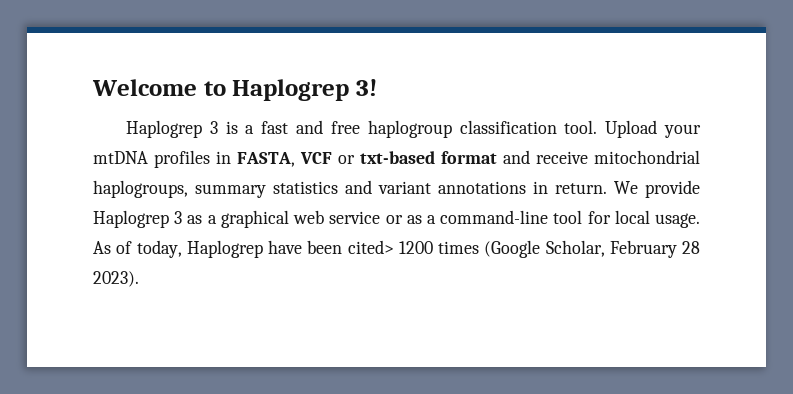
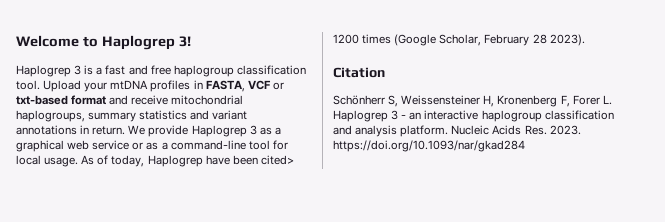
(139, 279) none -> [333,67,385,78] [333,95,612,107] [333,110,614,122] [333,125,581,137] [333,140,525,152] // Citation // Schönherr S, Weissensteiner H, Kronenberg F, Forer L. Haplogrep 3 - an interactive haplogroup classification and analysis platform. Nucleic Acids Res. 2023. https://doi.org/10.1093/nar/gkad284

